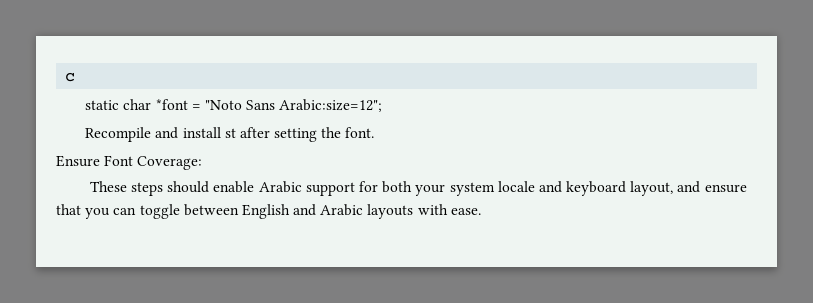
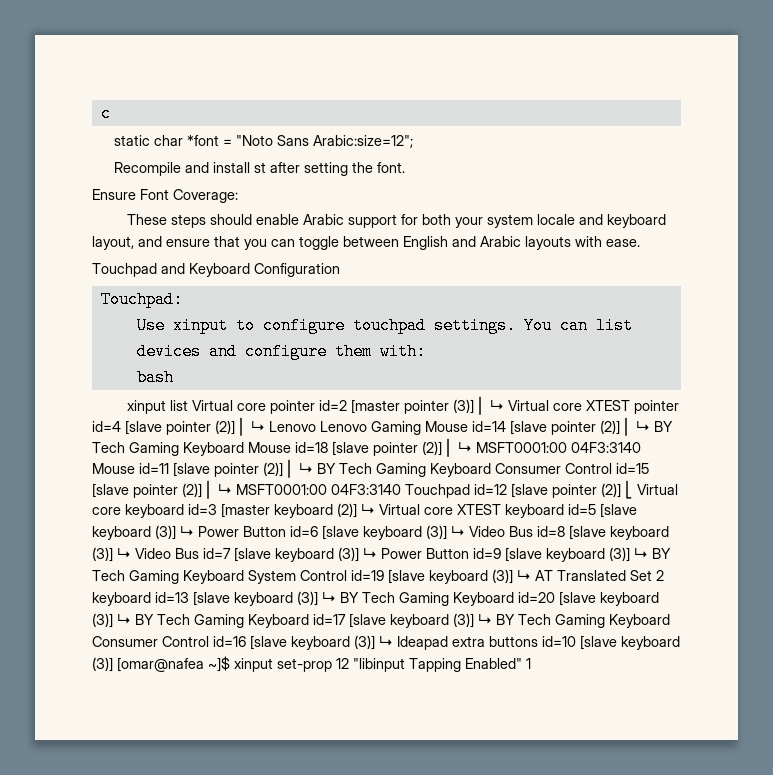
(481, 211) none -> [92,263,340,277] [100,291,183,308] [136,317,633,334] [136,343,426,360] [136,369,174,386] [127,396,680,415] [92,417,673,436] [92,438,641,457] [92,459,649,478] [92,480,678,499] [92,503,637,518] [92,525,669,540] [92,547,671,562] [92,569,664,584] [92,591,659,606] [92,613,670,628] [92,635,680,650] [92,656,531,672] // Touchpad and Keyboard Configuration // Touchpad: // Use xinput to configure touchpad settings. You can list devices and configure them with: // bash // xinput list Virtual core pointer id=2 [master pointer (3)] ⎜ ↳ Virtual core XTEST pointer id=4 [slave pointer (2)] ⎜ ↳ Lenovo Lenovo Gaming Mouse id=14 [slave pointer (2)] ⎜ ↳ BY Tech Gaming Keyboard Mouse id=18 [slave pointer (2)] ⎜ ↳ MSFT0001:00 04F3:3140 Mouse id=11 [slave pointer (2)] ⎜ ↳ BY Tech Gaming Keyboard Consumer Control id=15 [slave pointer (2)] ⎜ ↳ MSFT0001:00 04F3:3140 Touchpad id=12 [slave pointer (2)] ⎣ Virtual core keyboard id=3 [master keyboard (2)] ↳ Virtual core XTEST keyboard id=5 [slave keyboard (3)] ↳ Power Button id=6 [slave keyboard (3)] ↳ Video Bus id=8 [slave keyboard (3)] ↳ Video Bus id=7 [slave keyboard (3)] ↳ Power Button id=9 [slave keyboard (3)] ↳ BY Tech Gaming Keyboard System Control id=19 [slave keyboard (3)] ↳ AT Translated Set 2 keyboard id=13 [slave keyboard (3)] ↳ BY Tech Gaming Keyboard id=20 [slave keyboard (3)] ↳ BY Tech Gaming Keyboard id=17 [slave keyboard (3)] ↳ BY Tech Gaming Keyboard Consumer Control id=16 [slave keyboard (3)] ↳ Ideapad extra buttons id=10 [slave keyboard (3)] [omar@nafea ~]$ xinput set-prop 12 "libinput Tapping Enabled" 1

